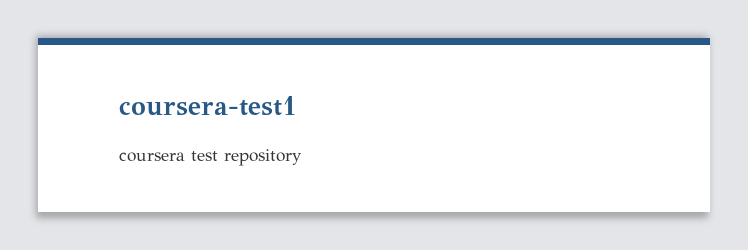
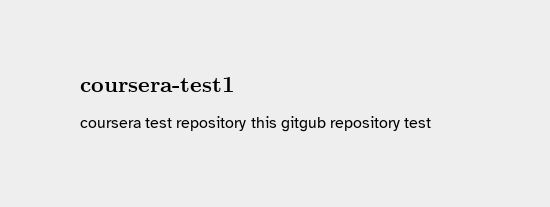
(302, 157) none -> [250,116,432,132] this gitgub repository test

